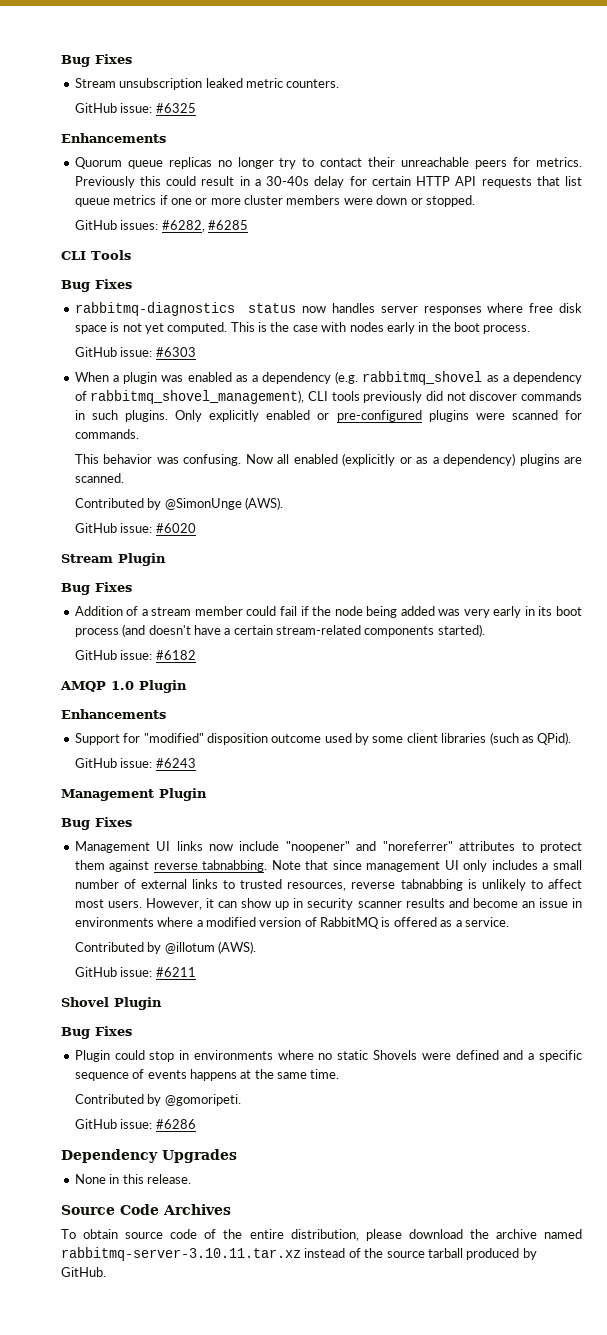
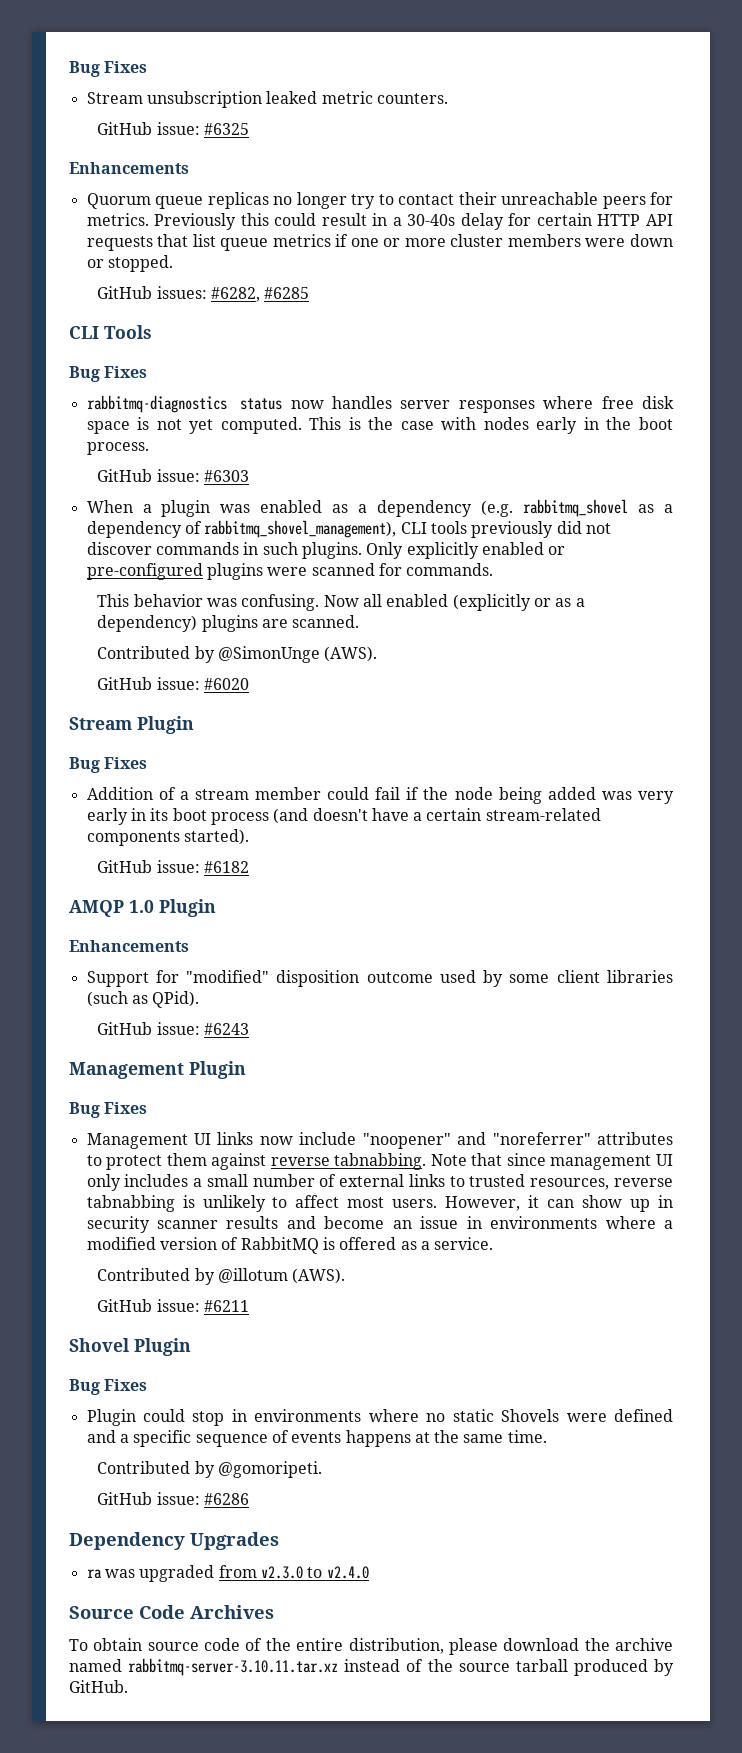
[74,1174,191,1184] None in this release. -> [86,1565,369,1582] ra was upgraded from v2.3.0 to v2.4.0

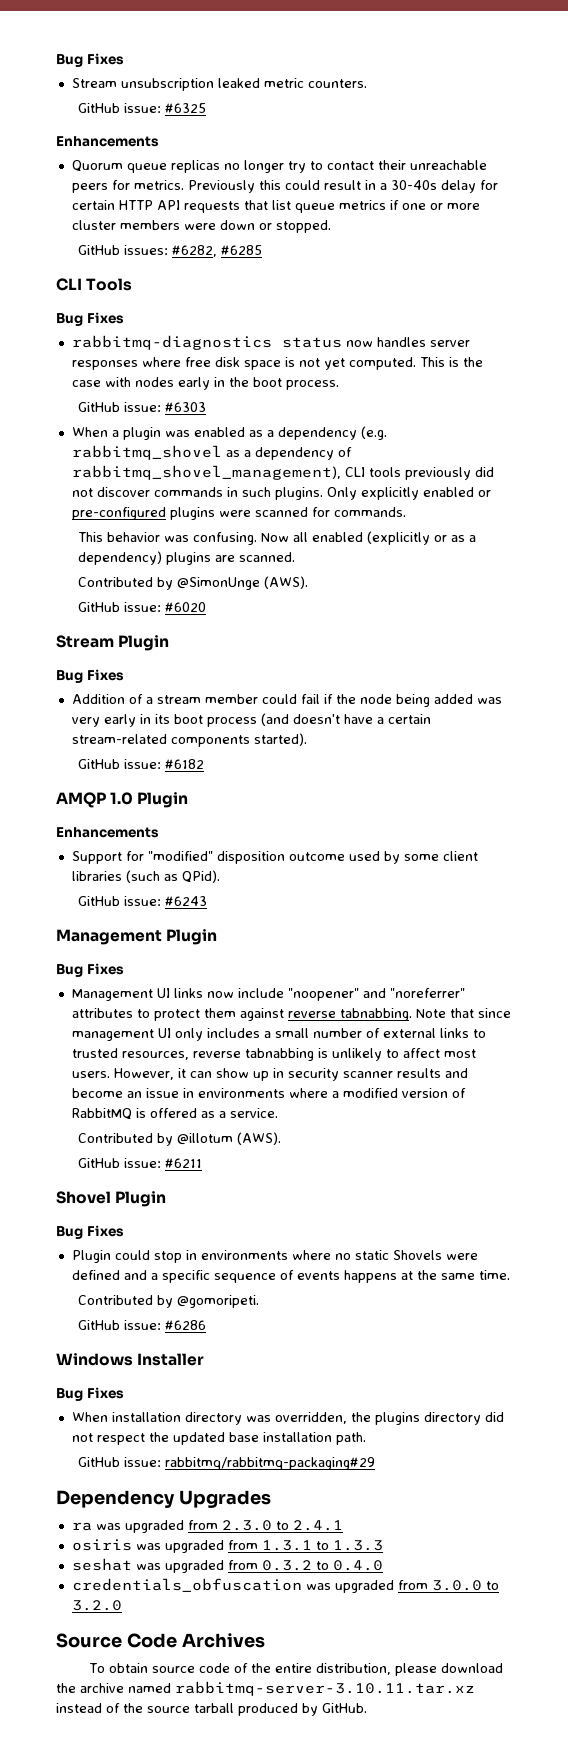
(249, 1499) none -> [56,1353,205,1366] [56,1387,124,1401] [71,1412,504,1425] [71,1432,366,1445] [78,1457,376,1470] // Windows Installer // Bug Fixes // When installation directory was overridden, the plugins directory did not respect the updated base installation path. // GitHub issue: rabbitmq/rabbitmq-packaging#29
[260,1566,369,1579] v2.3.0 to v2.4.0 -> [221,1520,343,1531] [71,1539,383,1553] [71,1558,383,1573] [71,1578,499,1593] [71,1600,122,1611] 2.3.0 to 2.4.1 // osiris was upgraded from 1.3.1 to 1.3.3 // seshat was upgraded from 0.3.2 to 0.4.0 // credentials_obfuscation was upgraded from 3.0.0 to 3.2.0

